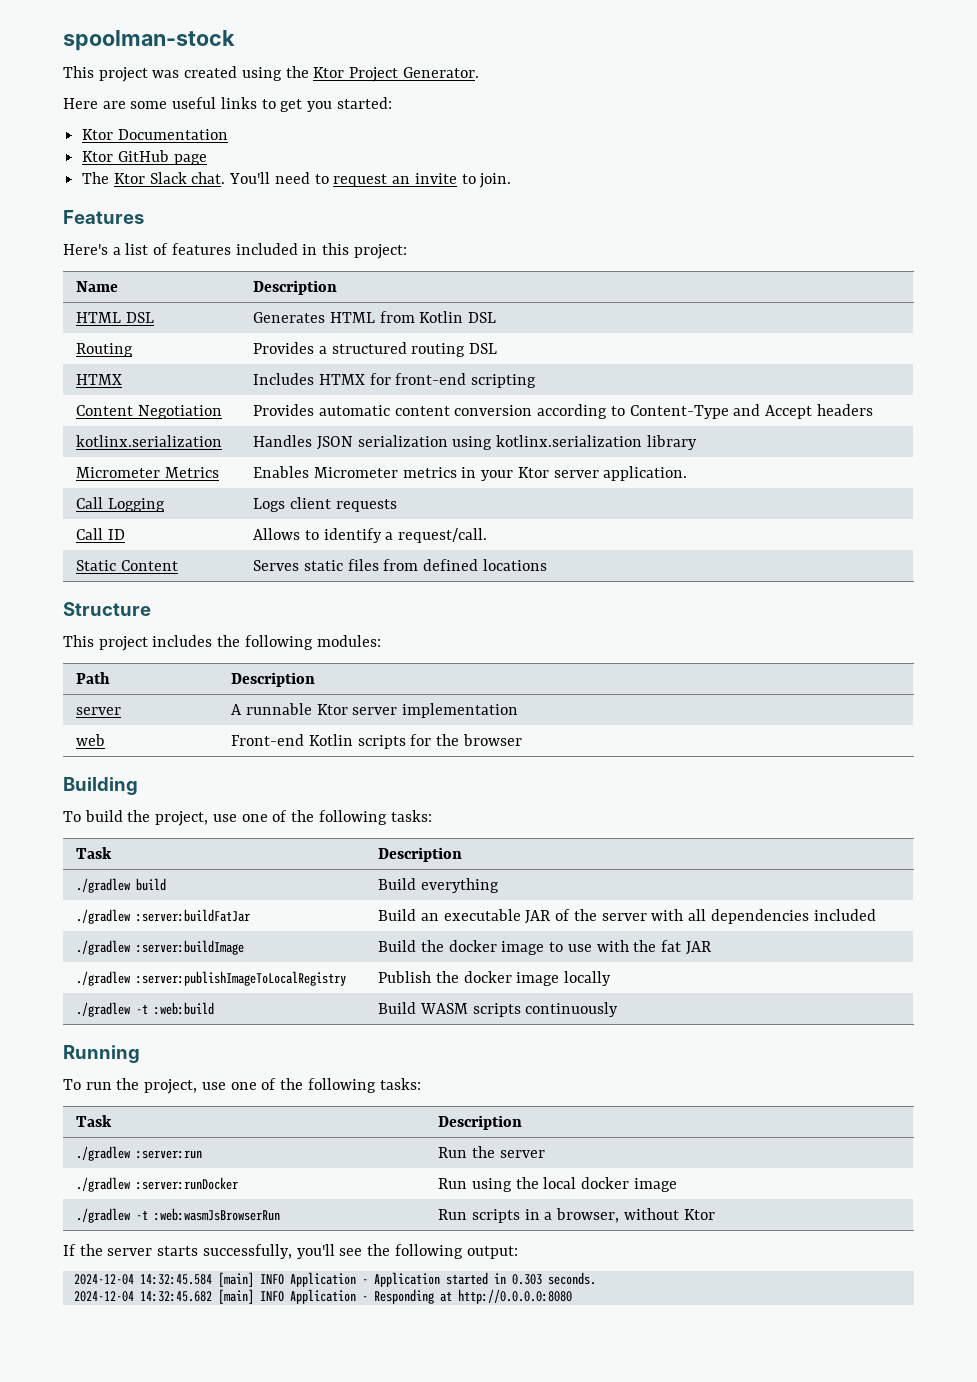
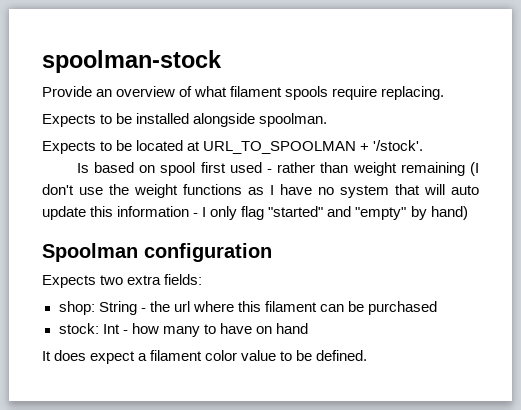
[63,66,479,82] [63,97,392,112] [82,129,228,140] [82,150,207,165] [82,172,512,188] [63,210,144,224] [63,243,407,259] [76,281,119,292] [253,280,338,295] [76,312,154,323] [253,311,497,323] [76,343,134,357] [253,342,498,357] [76,374,123,385] [253,373,537,388] [76,405,222,419] [253,404,873,419] [76,435,223,447] [253,435,697,450] [76,467,219,478] [253,466,688,481] [76,497,165,512] [253,497,397,512] [76,528,125,540] [253,528,488,543] [76,560,178,571] [253,559,547,571] [63,602,151,616] [63,635,381,651] [76,672,111,684] [231,672,316,687] [76,707,122,715] [231,703,519,718] [76,734,106,746] [231,734,522,749] [63,777,138,795] [63,810,432,826] [76,847,113,859] [378,847,463,862] [76,878,167,893] [378,878,499,893] [76,909,251,924] [378,909,876,924] [76,940,245,955] [378,940,711,955] [76,971,347,986] [378,971,612,986] [76,1002,215,1017] [378,1002,619,1017] [63,1045,140,1063] [63,1078,421,1094] [76,1115,113,1127] [438,1115,523,1130] [76,1146,203,1161] [438,1146,545,1158] [76,1177,239,1192] [438,1177,677,1192] [76,1208,281,1223] [438,1208,715,1223] [63,1244,518,1259] [73,1272,596,1287] [73,1289,572,1304] This project was created using the Ktor Project Generator. // Here are some useful links to get you started: // Ktor Documentation // Ktor GitHub page // The Ktor Slack chat. You'll need to request an invite to join. // Features // Here's a list of features included in this project: // Name | Description // HTML DSL | Generates HTML from Kotlin DSL // Routing | Provides a structured routing DSL // HTMX | Includes HTMX for front-end scripting // Content Negotiation | Provides automatic content conversion according to Content-Type and Accept headers // kotlinx.serialization | Handles JSON serialization using kotlinx.serialization library // Micrometer Metrics | Enables Micrometer metrics in your Ktor server application. // Call Logging | Logs client requests // Call ID | Allows to identify a request/call. // Static Content | Serves static files from defined locations // Structure // This project includes the following modules: // Path | Description // server | A runnable Ktor server implementation // web | Front-end Kotlin scripts for the browser // Building // To build the project, use one of the following tasks: // Task | Description // ./gradlew build | Build everything // ./gradlew :server:buildFatJar | Build an executable JAR of the server with all dependencies included // ./gradlew :server:buildImage | Build the docker image to use with the fat JAR // ./gradlew :server:publishImageToLocalRegistry | Publish the docker image locally // ./gradlew -t :web:build | Build WASM scripts continuously // Running // To run the project, use one of the following tasks: // Task | Description // ./gradlew :server:run | Run the server // ./gradlew :server:runDocker | Run using the local docker image // ./gradlew -t :web:wasmJsBrowserRun | Run scripts in a browser, without Ktor // If the server starts successfully, you'll see the following output: // 2024-12-04 14:32:45.584 [main] INFO Application - Application started in 0.303 seconds. // 2024-12-04 14:32:45.682 [main] INFO Application - Responding at http://0.0.0.0:8080 -> [42,86,445,100] [42,113,328,127] [42,140,424,154] [76,162,480,176] [42,184,479,198] [42,206,468,220] [42,243,272,262] [42,274,203,288] [58,301,438,315] [58,323,308,337] [42,350,368,364] Provide an overview of what filament spools require replacing. // Expects to be installed alongside spoolman. // Expects to be located at URL_TO_SPOOLMAN + '/stock'. // Is based on spool first used - rather than weight remaining (I don't use the weight functions as I have no system that will auto update this information - I only flag "started" and "empty" by hand) // Spoolman configuration // Expects two extra fields: // shop: String - the url where this filament can be purchased // stock: Int - how many to have on hand // It does expect a filament color value to be defined.

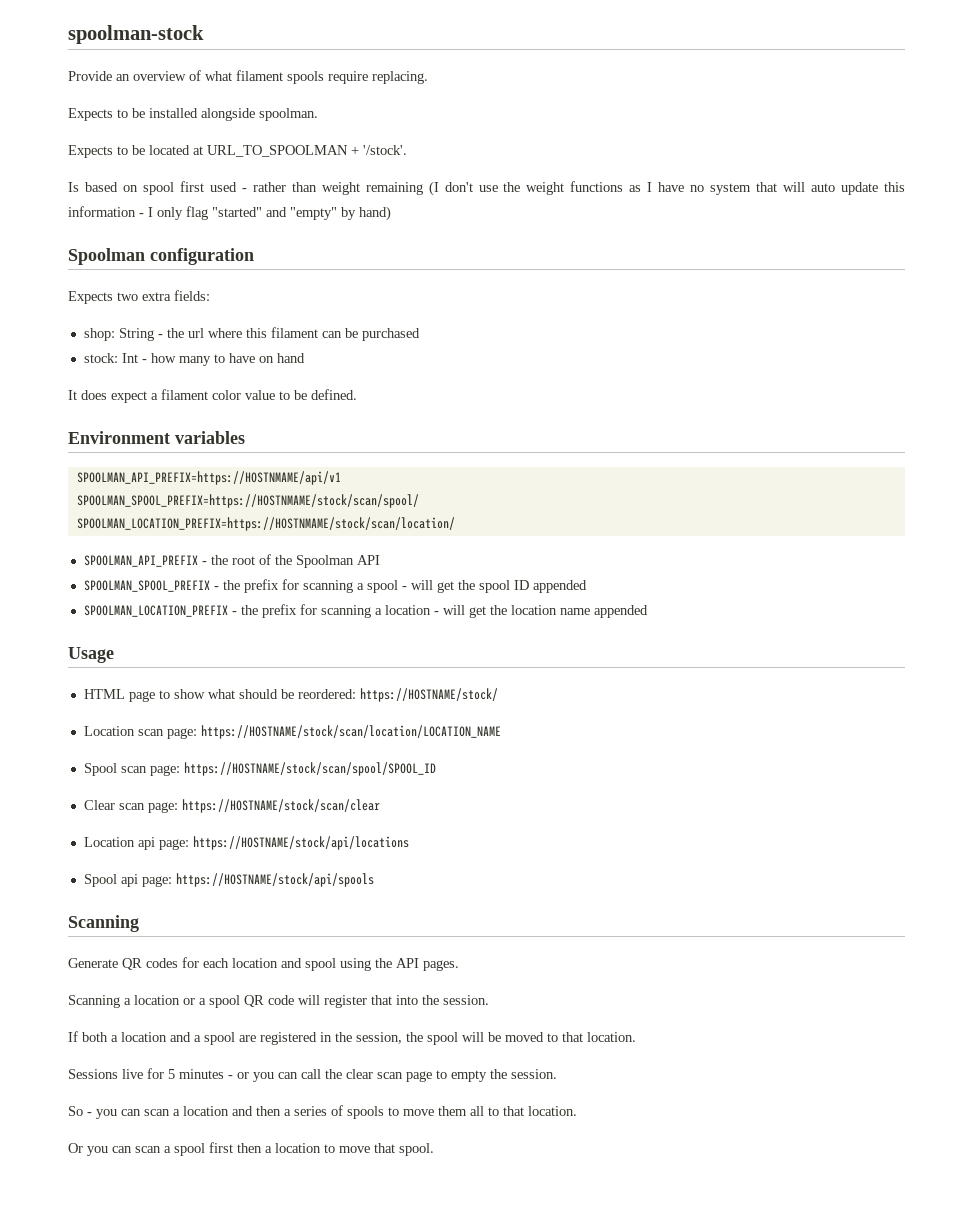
(368, 355) none -> [68,431,245,444] [76,471,341,485] [76,494,419,508] [76,517,455,531] [83,554,380,568] [83,579,587,593] [83,604,648,618] [68,647,114,663] [83,688,498,702] [83,725,501,739] [83,762,436,776] [83,799,380,813] [83,836,409,850] [83,873,374,887] [68,915,139,932] [68,957,459,971] [68,995,489,1008] [68,1031,636,1045] [68,1068,557,1082] [68,1105,577,1119] [68,1142,434,1156] // Environment variables // SPOOLMAN_API_PREFIX=https://HOSTNMAME/api/v1 // SPOOLMAN_SPOOL_PREFIX=https://HOSTNMAME/stock/scan/spool/ // SPOOLMAN_LOCATION_PREFIX=https://HOSTNMAME/stock/scan/location/ // SPOOLMAN_API_PREFIX - the root of the Spoolman API // SPOOLMAN_SPOOL_PREFIX - the prefix for scanning a spool - will get the spool ID appended // SPOOLMAN_LOCATION_PREFIX - the prefix for scanning a location - will get the location name appended // Usage // HTML page to show what should be reordered: https://HOSTNAME/stock/ // Location scan page: https://HOSTNAME/stock/scan/location/LOCATION_NAME // Spool scan page: https://HOSTNAME/stock/scan/spool/SPOOL_ID // Clear scan page: https://HOSTNAME/stock/scan/clear // Location api page: https://HOSTNAME/stock/api/locations // Spool api page: https://HOSTNAME/stock/api/spools // Scanning // Generate QR codes for each location and spool using the API pages. // Scanning a location or a spool QR code will register that into the session. // If both a location and a spool are registered in the session, the spool will be moved to that location. // Sessions live for 5 minutes - or you can call the clear scan page to empty the session. // So - you can scan a location and then a series of spools to move them all to that location. // Or you can scan a spool first then a location to move that spool.

